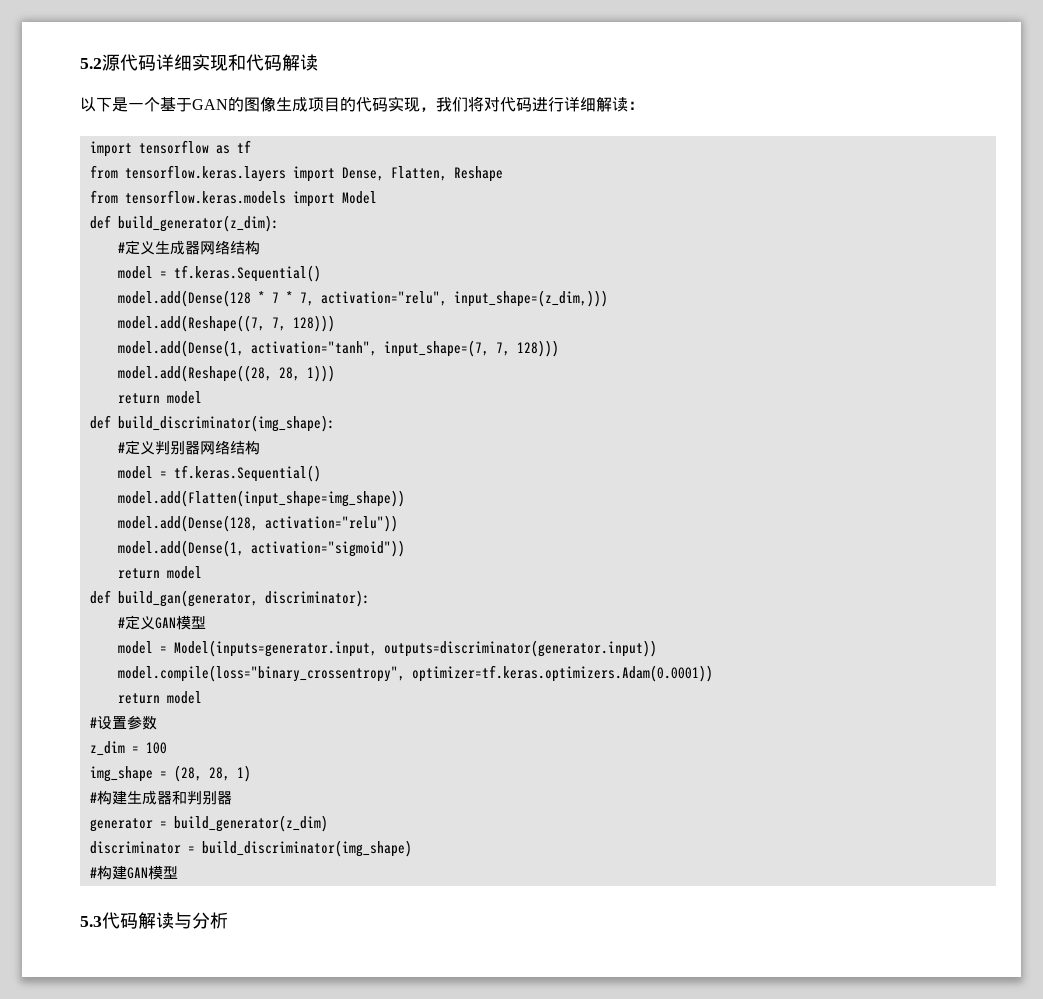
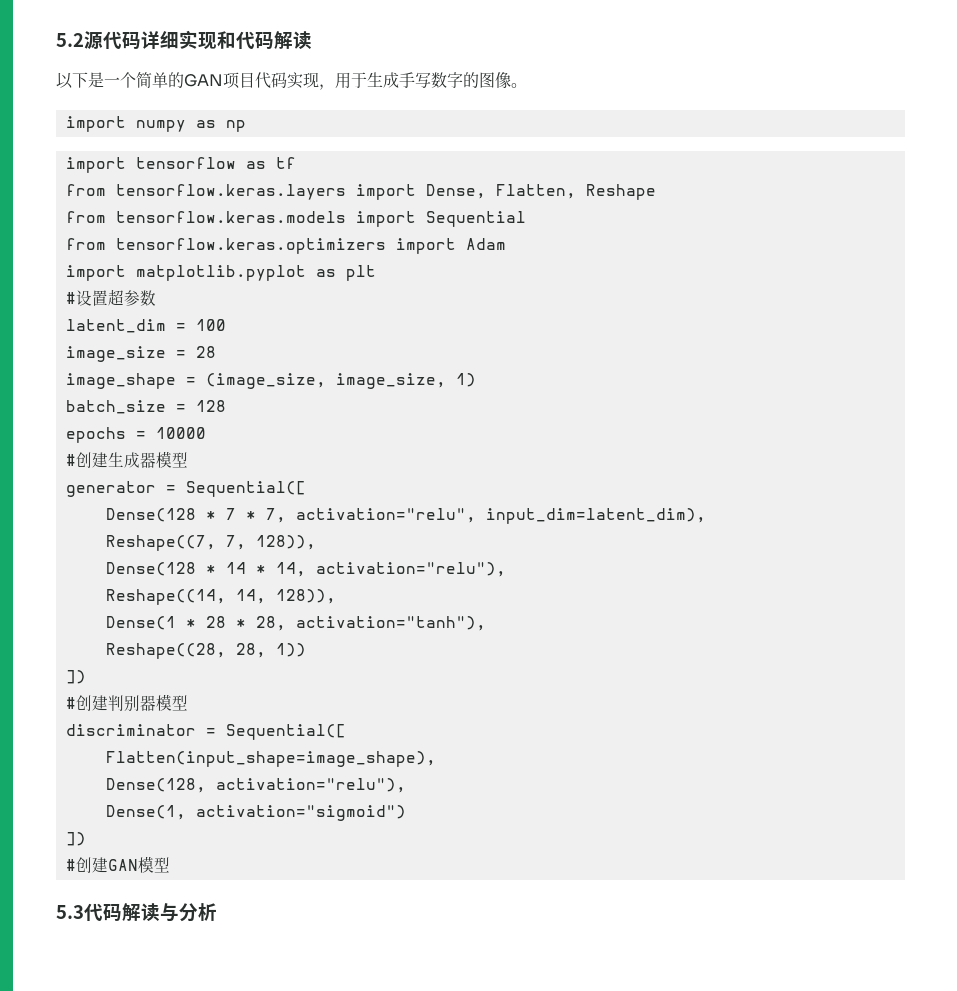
[160,96,644,112] 基于GAN的图像生成项目的代码实现，我们将对代码进行详细解读： -> [136,72,527,90] [65,116,246,132] 简单的GAN项目代码实现，用于生成手写数字的图像。 // import numpy as np
[341,191,377,204] [89,215,279,232] [117,240,260,255] [117,265,321,282] [117,290,251,307] Model // def build_generator(z_dim): // #定义生成器网络结构 // model = tf.keras.Sequential() // model.add(Dense(128 -> [425,211,526,227] [65,238,506,254] [65,265,376,281] [65,289,156,306] [65,319,226,333] [65,346,216,362] [65,373,476,389] [65,400,226,414] [65,427,206,443] [65,451,188,468] [65,481,306,497] [105,508,196,522] Sequential // from tensorflow.keras.optimizers import Adam // import matplotlib.pyplot as plt // #设置超参数 // latent_dim = 100 // image_size = 28 // image_shape = (image_size, image_size, 1) // batch_size = 128 // epochs = 10000 // #创建生成器模型 // generator = Sequential([ // Dense(128
[453,290,608,307] [117,315,335,332] [117,340,559,357] [117,365,335,382] [117,391,202,404] [89,415,335,432] [117,440,260,455] [117,465,321,482] [117,490,405,507] [117,515,398,532] [117,540,405,557] [117,566,202,579] [89,590,370,607] [117,615,206,630] [117,640,657,657] [117,665,713,682] [117,691,202,704] [89,715,157,730] [89,741,167,756] [89,765,251,782] [89,790,232,805] [89,815,328,832] [89,840,412,857] [89,865,112,880] input_shape=(z_dim,))) // model.add(Reshape((7, 7, 128))) // model.add(Dense(1, activation="tanh", input_shape=(7, 7, 128))) // model.add(Reshape((28, 28, 1))) // return model // def build_discriminator(img_shape): // #定义判别器网络结构 // model = tf.keras.Sequential() // model.add(Flatten(input_shape=img_shape)) // model.add(Dense(128, activation="relu")) // model.add(Dense(1, activation="sigmoid")) // return model // def build_gan(generator, discriminator): // #定义GAN模型 // model = Model(inputs=generator.input, outputs=discriminator(generator.input)) // model.compile(loss="binary_crossentropy", optimizer=tf.keras.optimizers.Adam(0.0001)) // return model // #设置参数 // z_dim = 100 // img_shape = (28, 28, 1) // #构建生成器和判别器 // generator = build_generator(z_dim) // discriminator = build_discriminator(img_shape) // #构 -> [485,508,706,524] [105,535,316,551] [105,562,506,577] [105,589,336,605] [105,616,486,631] [105,643,306,659] [65,670,86,684] [65,694,188,712] [65,724,346,740] [105,751,436,767] [105,778,406,793] [105,805,406,821] [65,832,86,846] [65,857,92,873] input_dim=latent_dim), // Reshape((7, 7, 128)), // Dense(128 * 14 * 14, activation="relu"), // Reshape((14, 14, 128)), // Dense(1 * 28 * 28, activation="tanh"), // Reshape((28, 28, 1)) // ]) // #创建判别器模型 // discriminator = Sequential([ // Flatten(input_shape=image_shape), // Dense(128, activation="relu"), // Dense(1, activation="sigmoid") // ]) // #创

